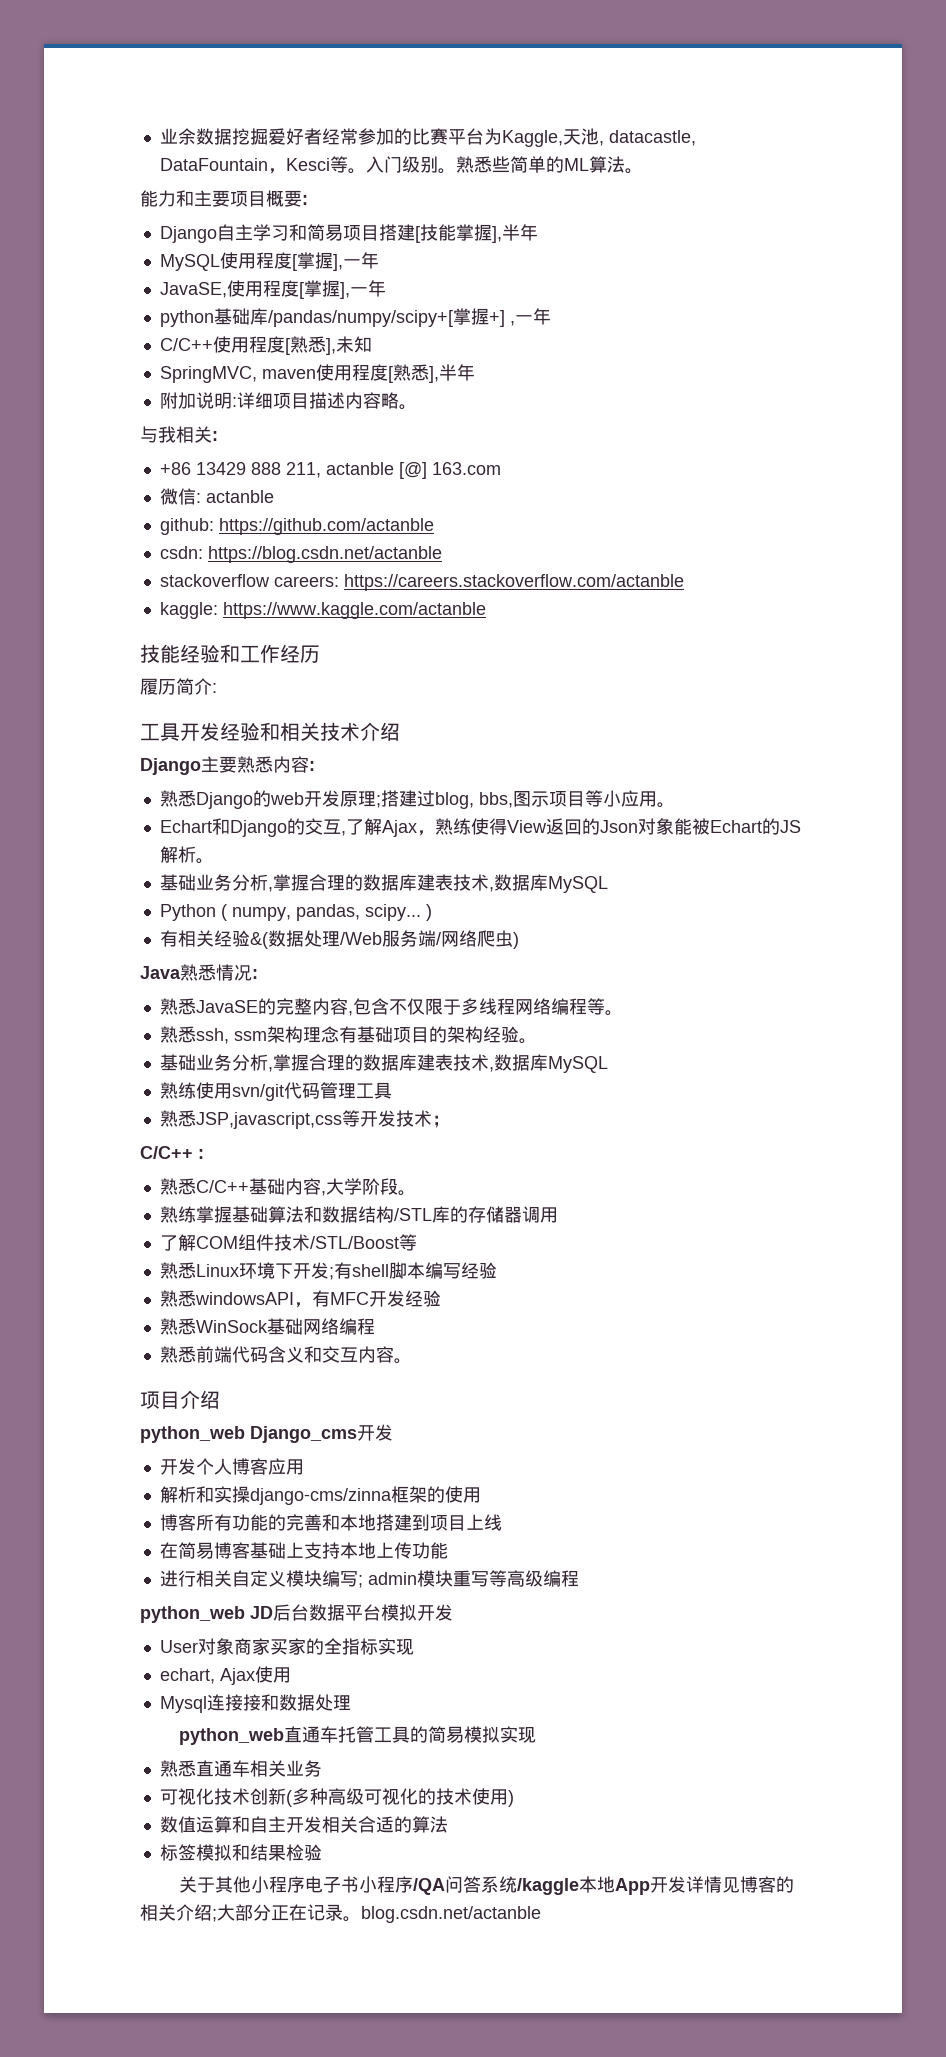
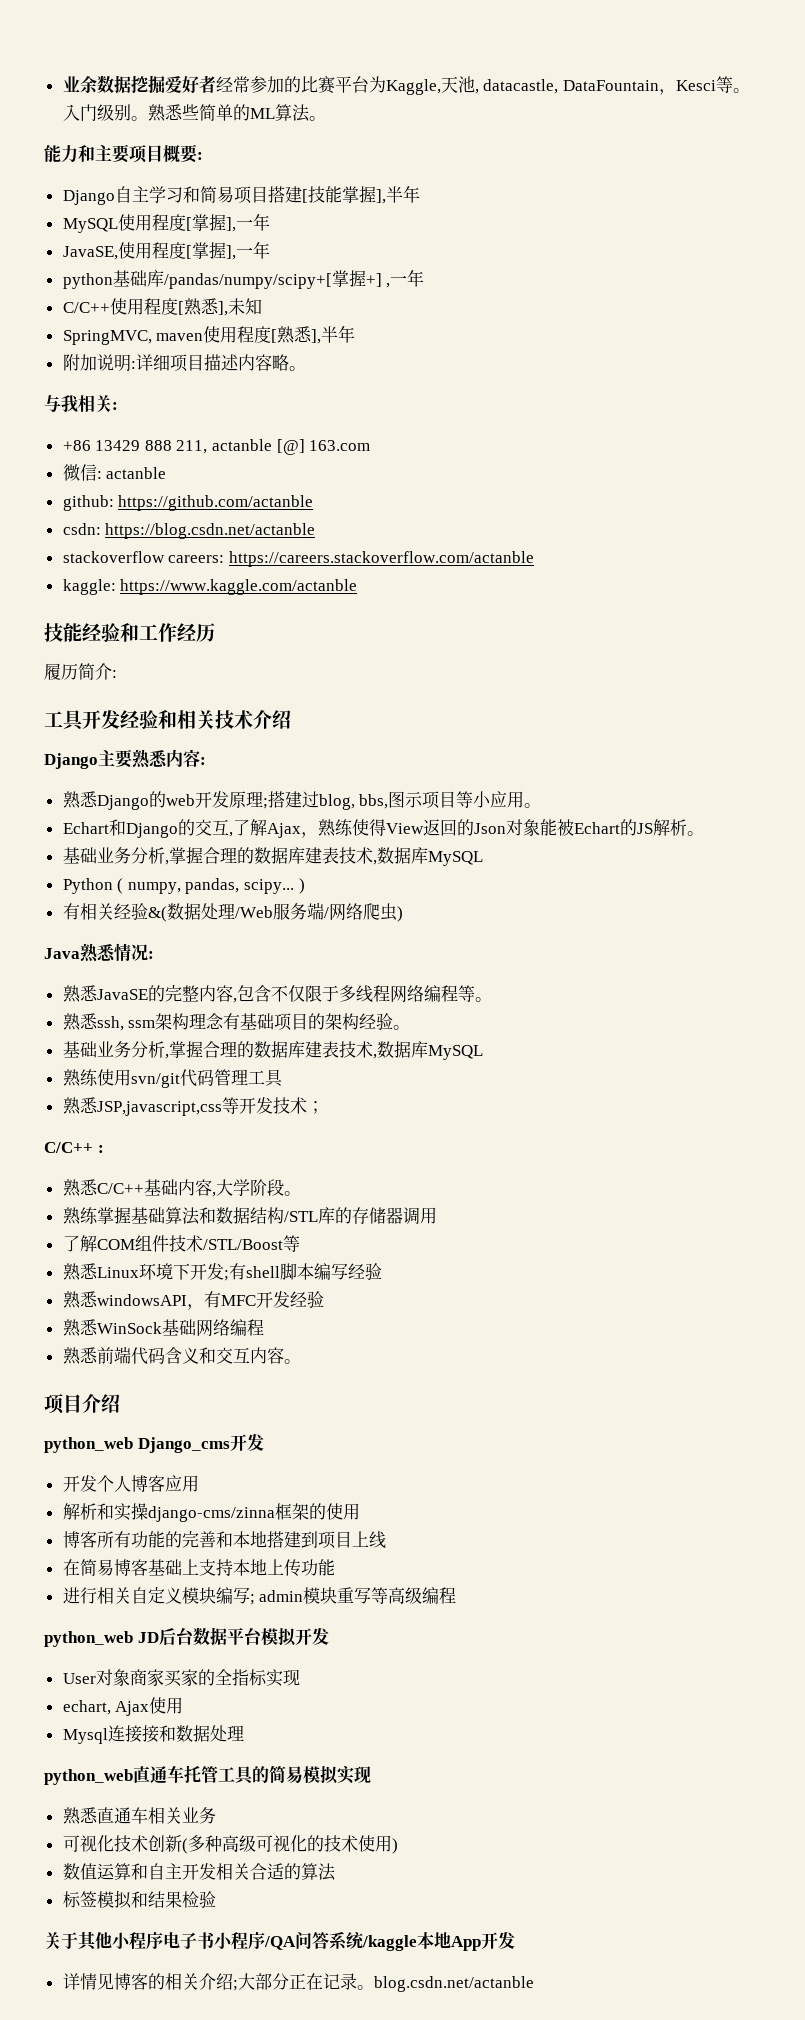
(686, 1884) none -> (515, 1940) //

